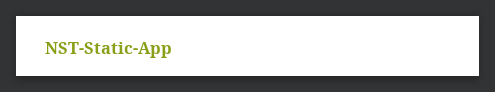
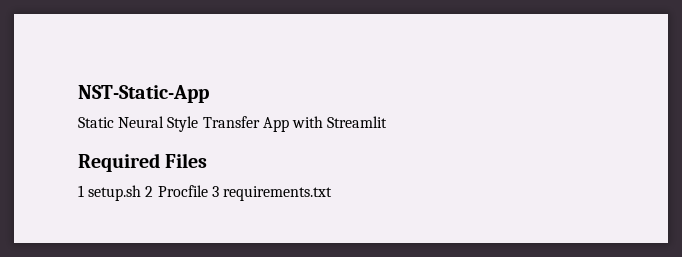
(172, 50) none -> [78,116,388,132] [78,153,208,172] [78,185,332,201] // Static Neural Style Transfer App with Streamlit // Required Files // 1 setup.sh 2 Procfile 3 requirements.txt

